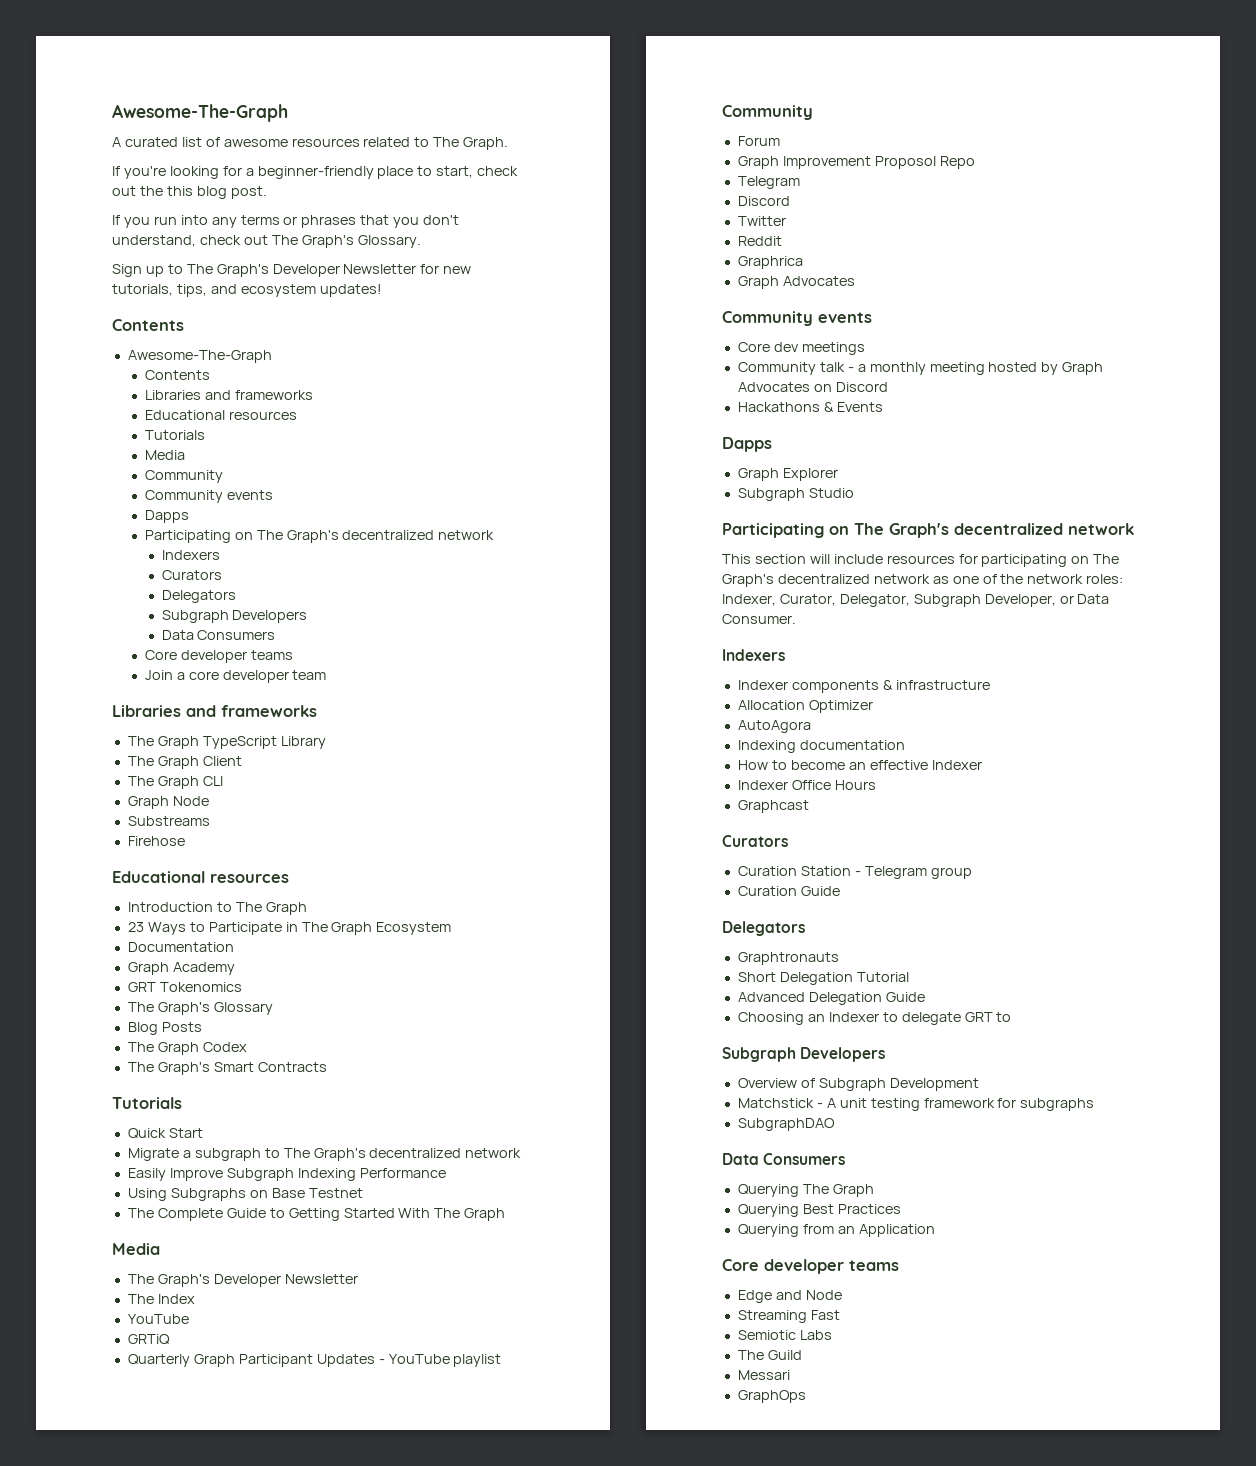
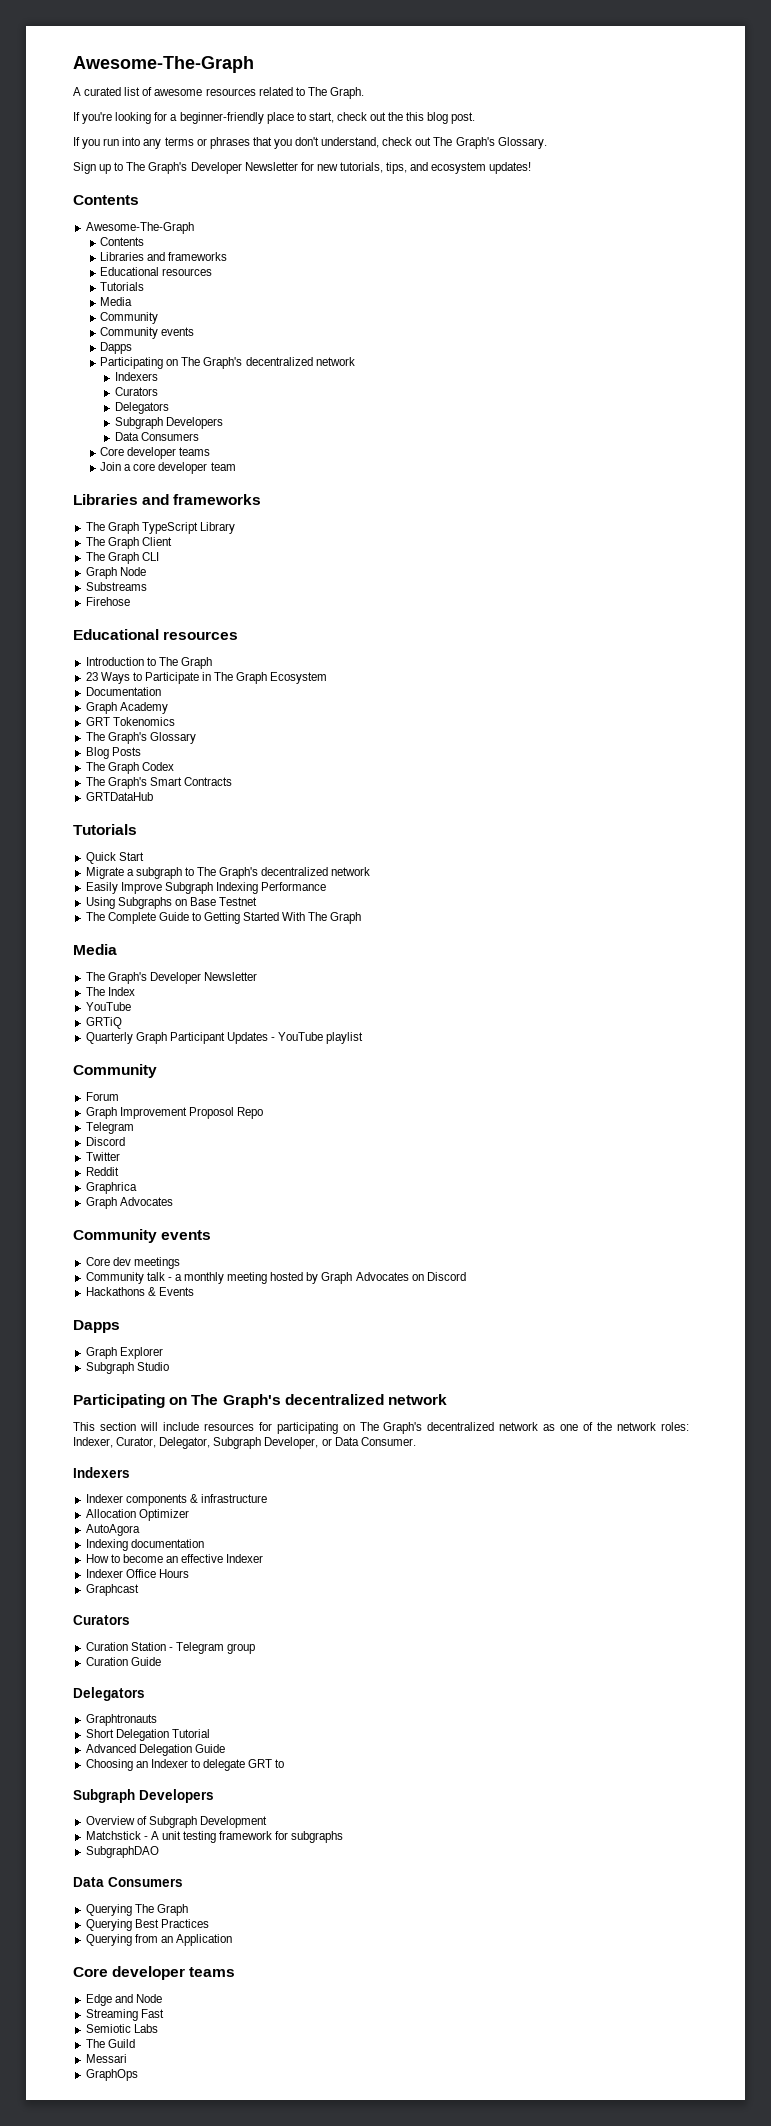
(327, 1067) none -> [85,792,153,801] // GRTDataHub

